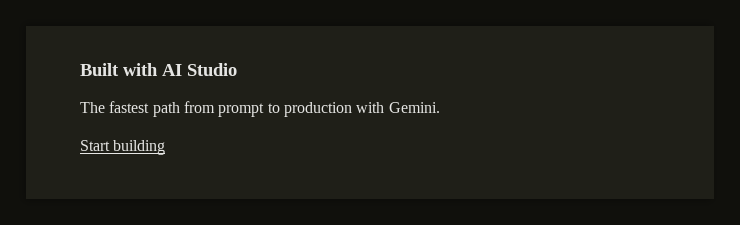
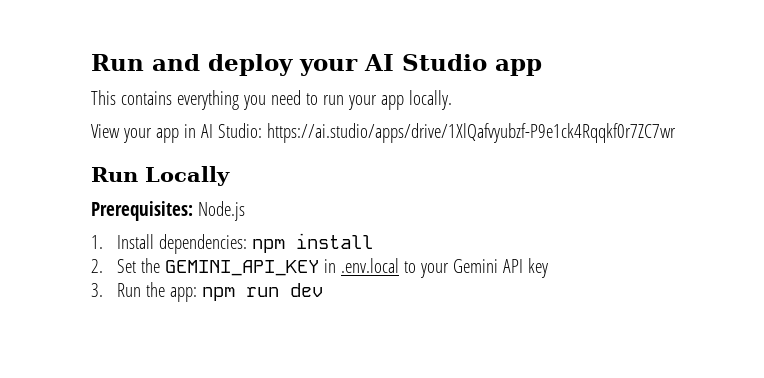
[80,63,237,76] [80,101,440,117] [80,140,166,155] Built with AI Studio // The fastest path from prompt to production with Gemini. // Start building -> [91,54,542,76] [91,90,452,110] [91,123,676,143] [91,166,230,186] [91,201,245,221] [91,233,374,254] [91,258,548,278] [91,282,324,302] Run and deploy your AI Studio app // This contains everything you need to run your app locally. // View your app in AI Studio: https://ai.studio/apps/drive/1XlQafvyubzf-P9e1ck4Rqqkf0r7ZC7wr // Run Locally // Prerequisites: Node.js // 1. Install dependencies: npm install // 2. Set the GEMINI_API_KEY in .env.local to your Gemini API key // 3. Run the app: npm run dev

